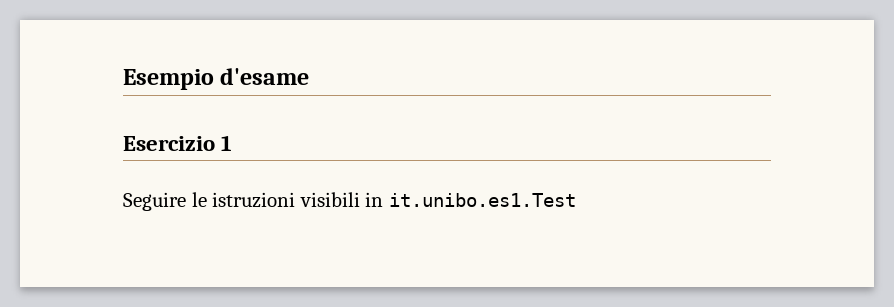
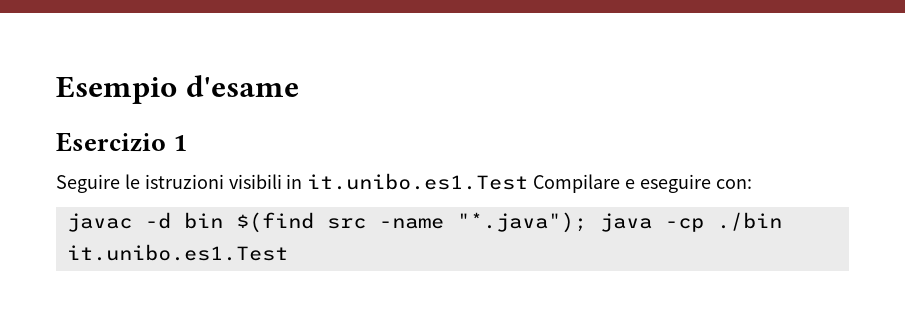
(576, 200) none -> [533,174,752,193] [66,212,782,233] [66,244,288,261] Compilare e eseguire con: // javac -d bin $(find src -name "*.java"); java -cp ./bin it.unibo.es1.Test

